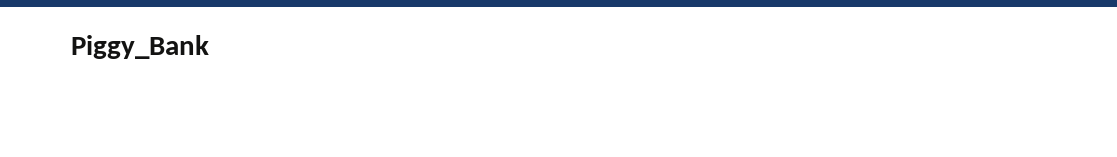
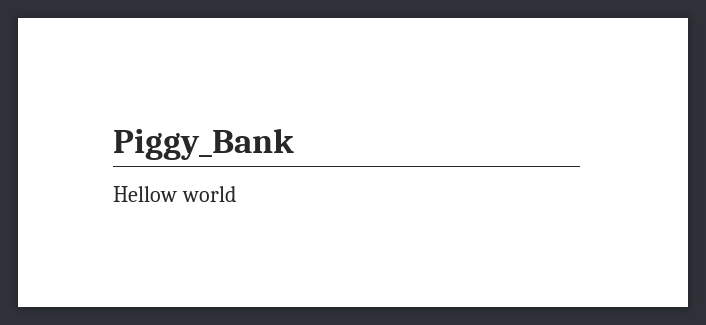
(209, 47) none -> [113,186,236,202] // Hellow world

